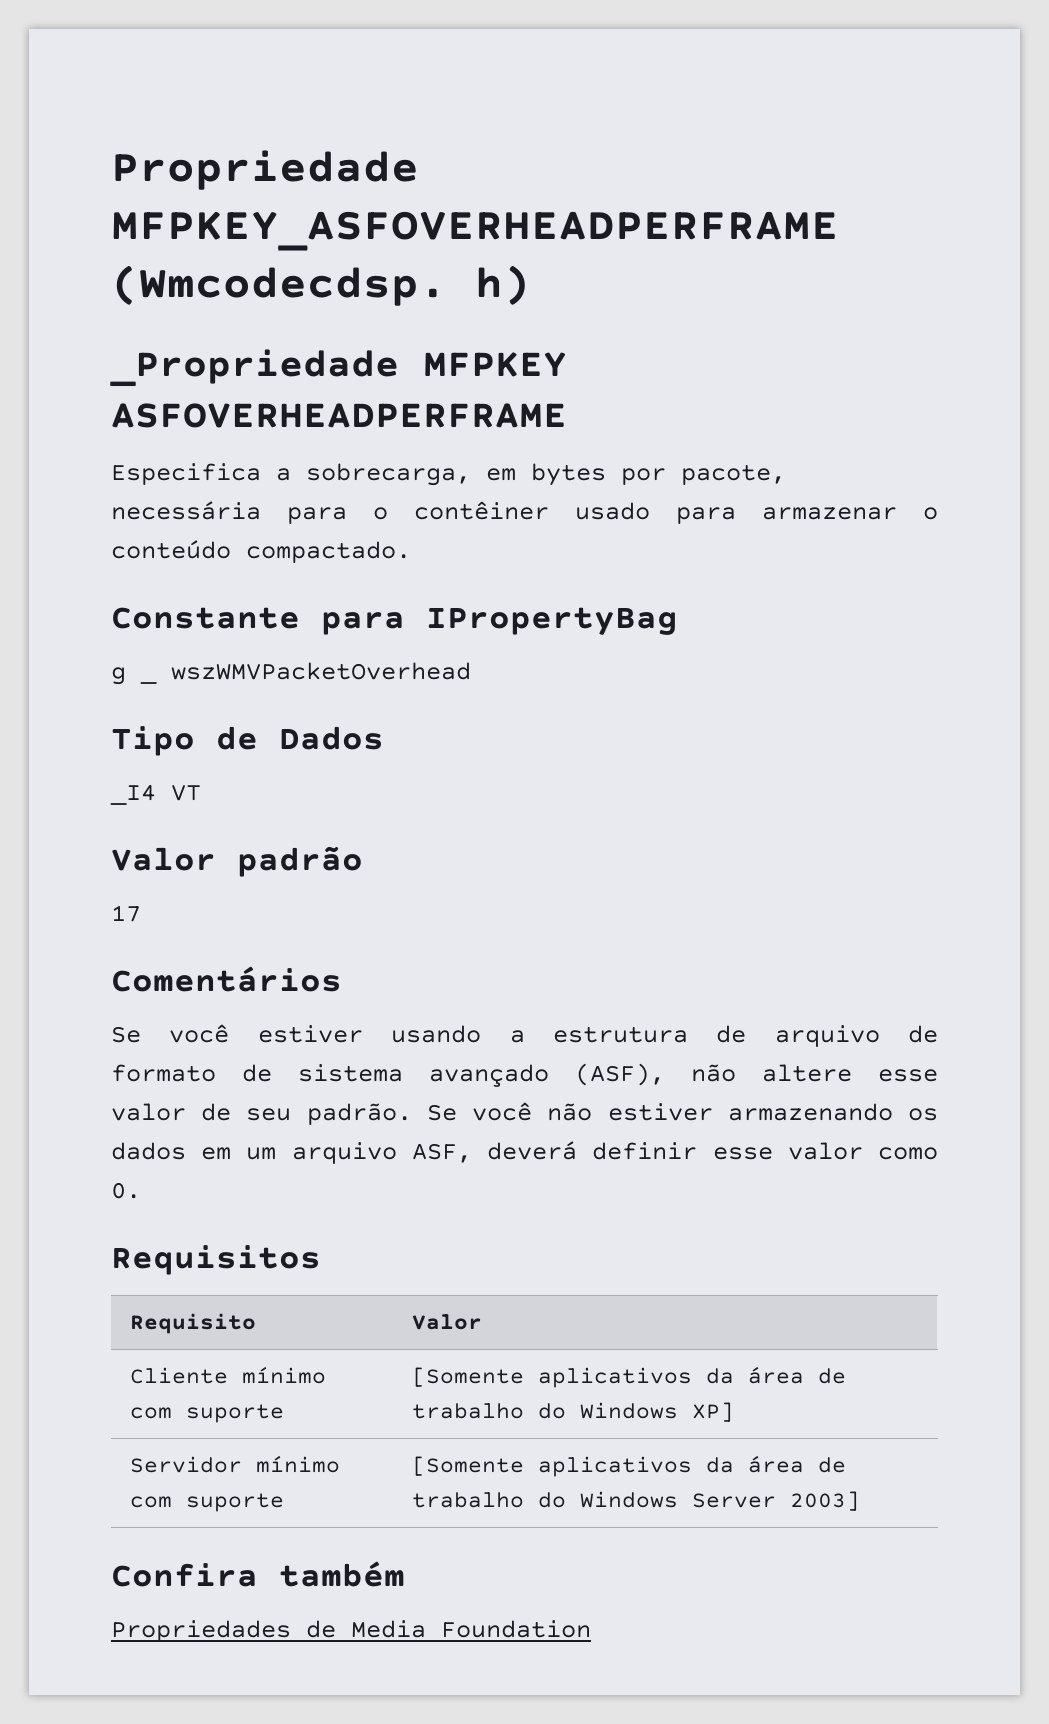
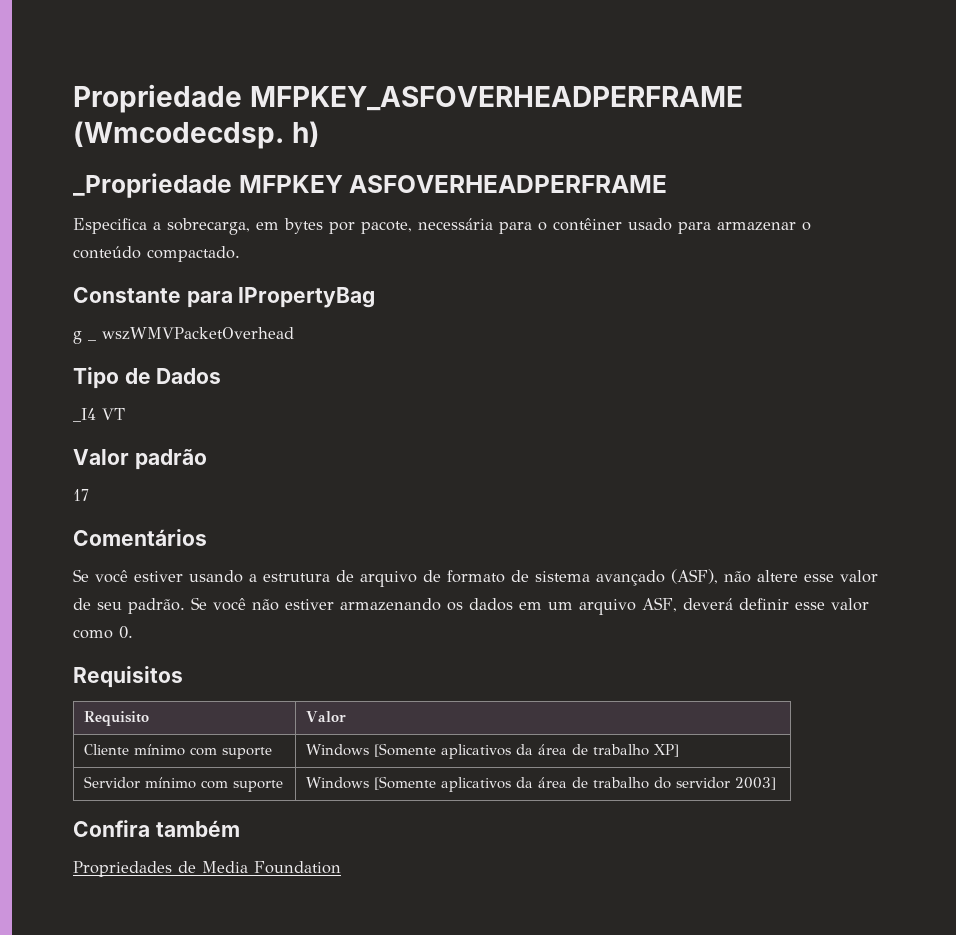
[412,1367,847,1388] [412,1402,735,1422] [130,1456,341,1473] [130,1493,285,1512] [412,1456,847,1477] [412,1491,777,1508] [Somente aplicativos da área de trabalho do Windows XP] // Servidor mínimo com suporte | [Somente aplicativos da área de trabalho do Windows Server -> [305,743,679,759] [83,776,283,792] [305,776,730,792] Windows [Somente aplicativos da área de trabalho XP] // Servidor mínimo com suporte | Windows [Somente aplicativos da área de trabalho do servidor

